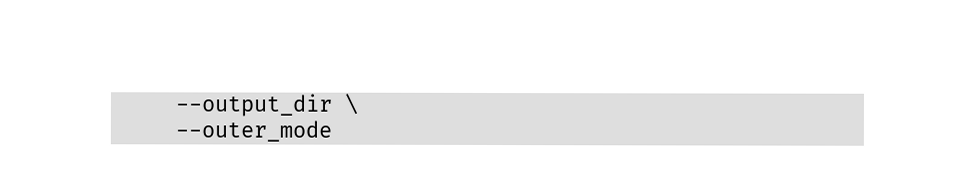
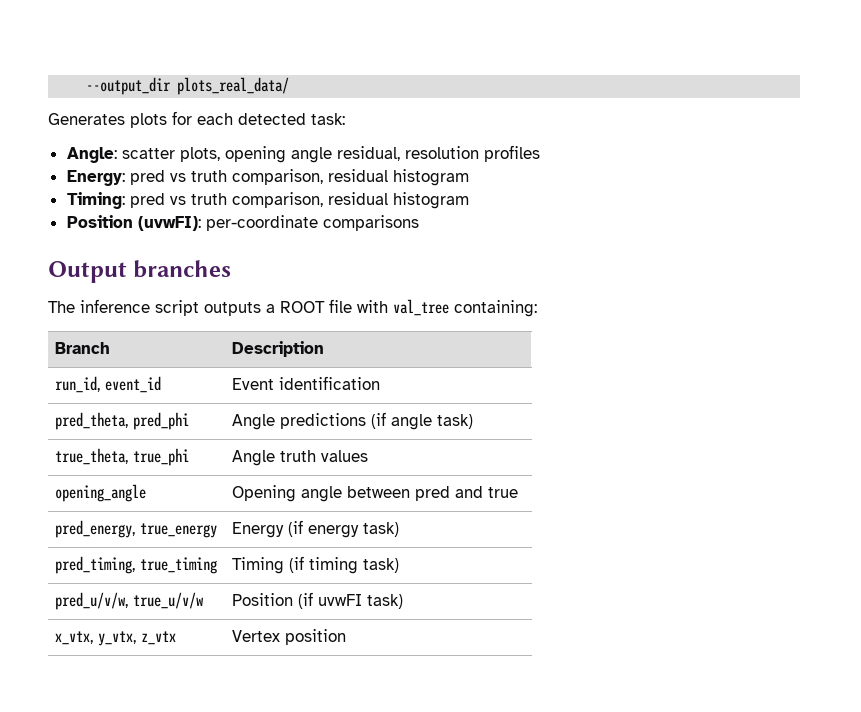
[344,93,359,115] [175,120,333,142] \ // --outer_mode -> [177,77,290,95] [48,111,345,128] [66,145,540,163] [66,169,469,186] [66,192,469,209] [66,215,419,231] [48,260,232,283] [48,299,537,317] [54,342,110,354] [231,341,324,357] [54,376,161,393] [231,376,380,390] [54,412,189,430] [231,412,473,430] [54,448,189,466] [231,450,368,466] [54,484,146,502] [231,485,518,502] [54,520,217,538] [231,520,399,538] [54,556,217,574] [231,556,399,574] [54,592,204,610] [231,592,403,609] [54,631,176,646] [231,629,346,645] plots_real_data/ // Generates plots for each detected task: // Angle: scatter plots, opening angle residual, resolution profiles // Energy: pred vs truth comparison, residual histogram // Timing: pred vs truth comparison, residual histogram // Position (uvwFI): per-coordinate comparisons // Output branches // The inference script outputs a ROOT file with val_tree containing: // Branch | Description // run_id, event_id | Event identification // pred_theta, pred_phi | Angle predictions (if angle task) // true_theta, true_phi | Angle truth values // opening_angle | Opening angle between pred and true // pred_energy, true_energy | Energy (if energy task) // pred_timing, true_timing | Timing (if timing task) // pred_u/v/w, true_u/v/w | Position (if uvwFI task) // x_vtx, y_vtx, z_vtx | Vertex position

